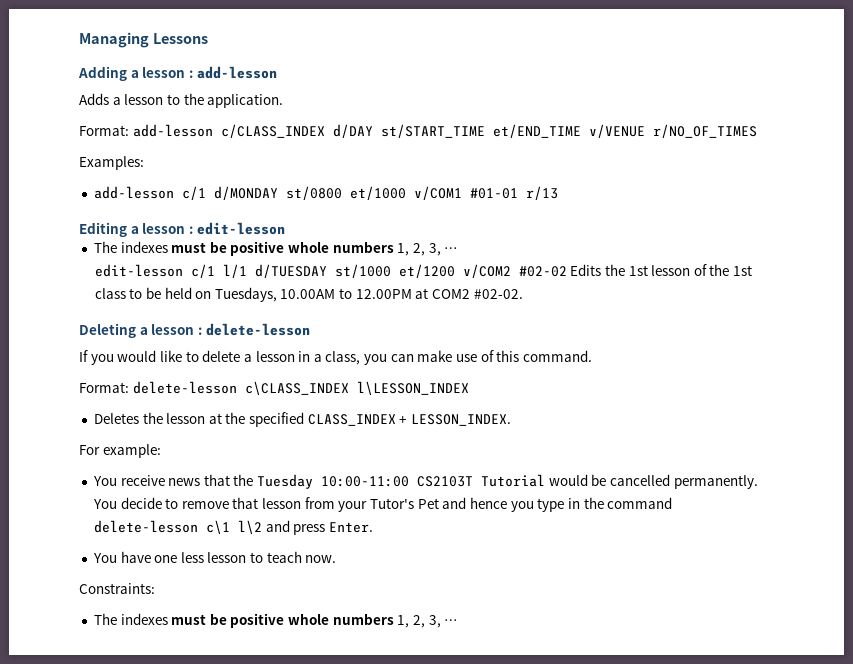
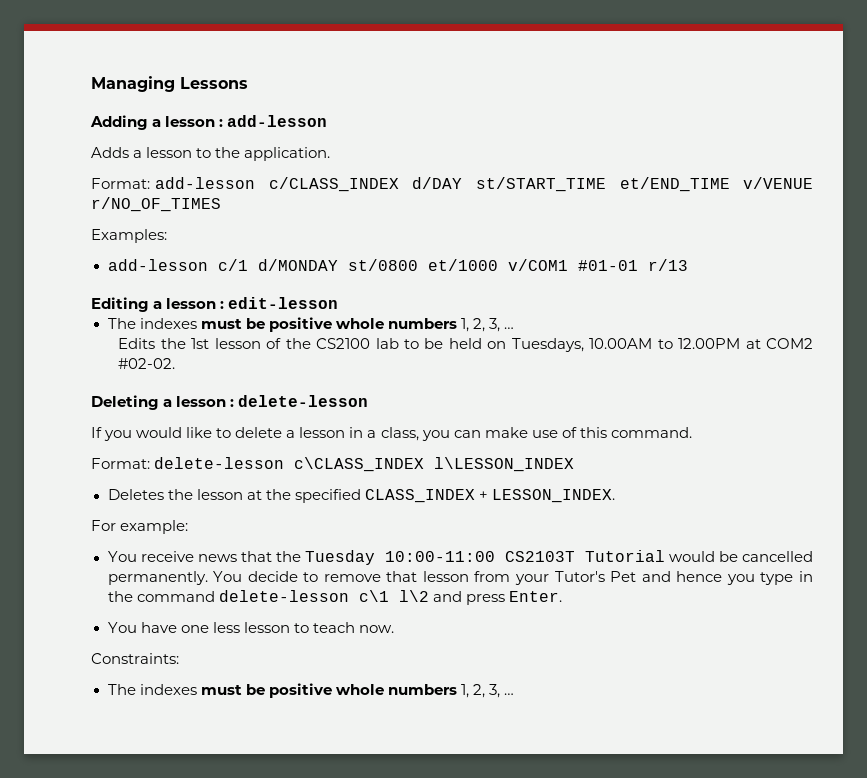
[94,264,567,278] edit-lesson c/1 l/1 d/TUESDAY st/1000 et/1200 v/COM2 #02-02 -> (514, 328) none
[733,265,753,276] [94,288,126,299] 1st class -> [316,338,399,349] CS2100 lab

